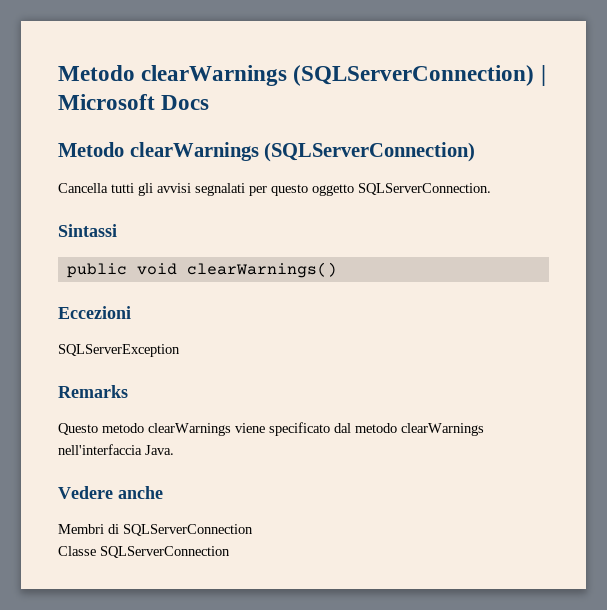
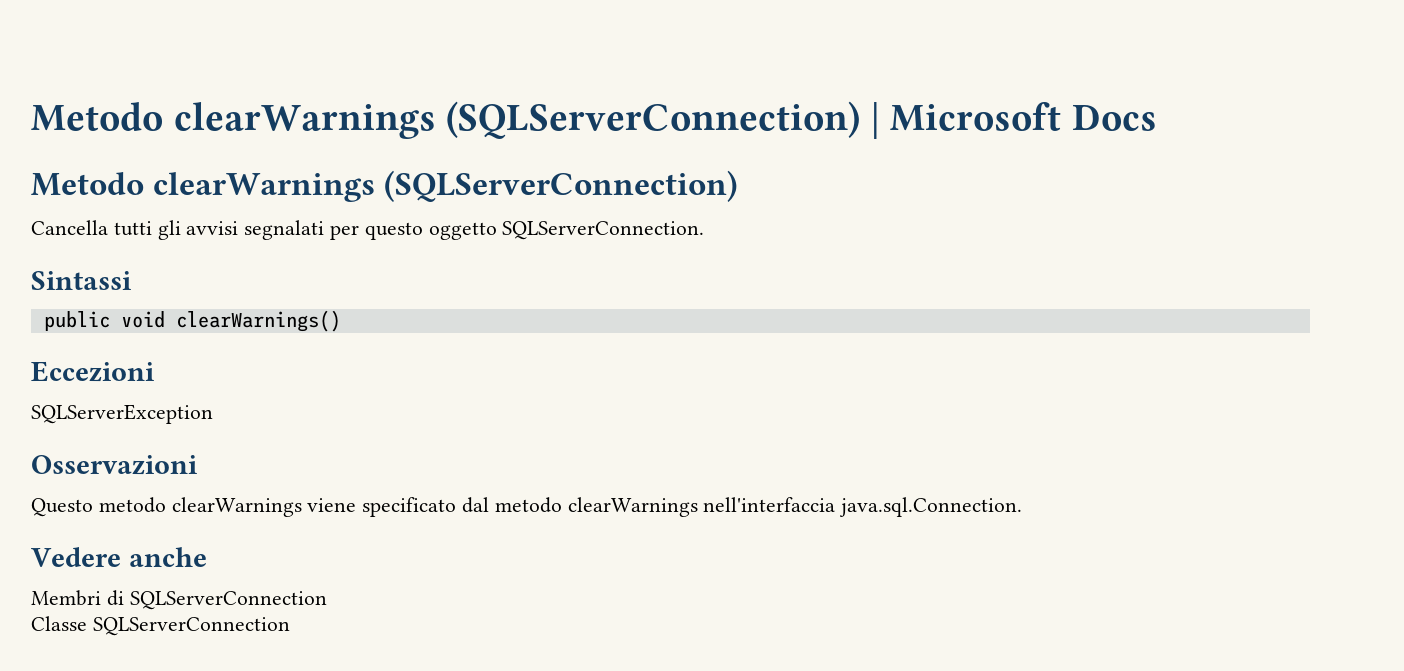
[58,385,128,398] Remarks -> [31,455,197,475] Osservazioni
[145,445,174,455] Java. -> [839,497,1023,517] java.sql.Connection.

